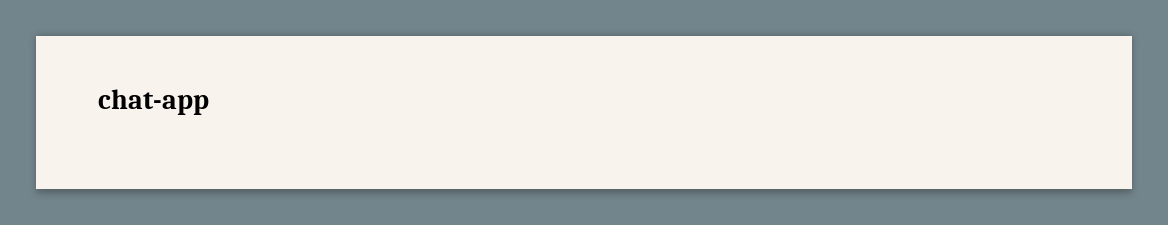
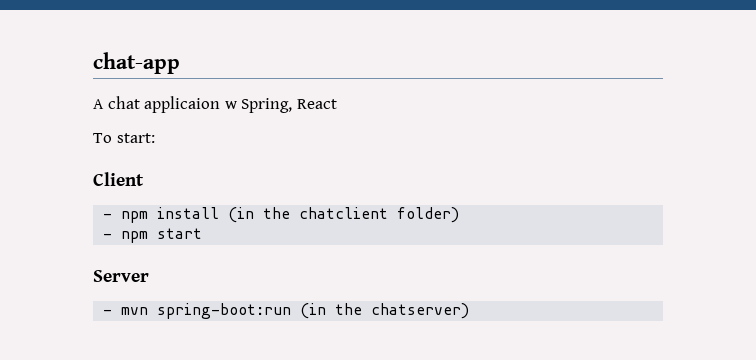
(209, 102) none -> [93,96,337,113] [93,133,155,143] [93,172,144,186] [103,207,460,223] [103,228,203,243] [93,270,149,282] [103,303,470,319] // A chat applicaion w Spring, React // To start: // Client // - npm install (in the chatclient folder) // - npm start // Server // - mvn spring-boot:run (in the chatserver)

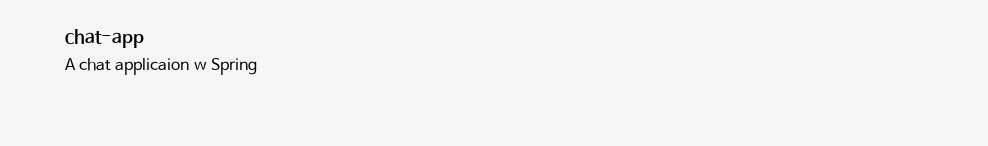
[241,98,337,113] [93,133,155,143] [93,172,144,186] [103,207,460,223] [103,228,203,243] [93,270,149,282] [103,303,470,319] Spring, React // To start: // Client // - npm install (in the chatclient folder) // - npm start // Server // - mvn spring-boot:run (in the chatserver) -> [210,58,257,75] Spring

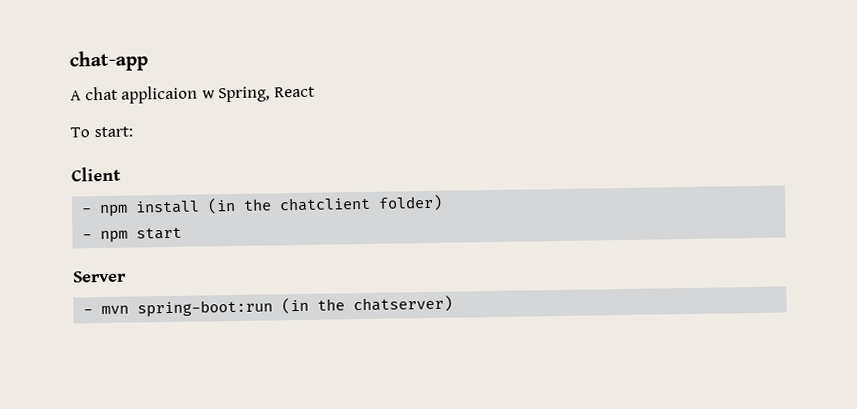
[210,58,257,75] Spring -> [218,86,315,103] [70,126,133,138] [71,166,121,182] [82,194,444,218] [82,227,183,244] [72,270,127,283] [83,295,454,318] Spring, React // To start: // Client // - npm install (in the chatclient folder) // - npm start // Server // - mvn spring-boot:run (in the chatserver)

